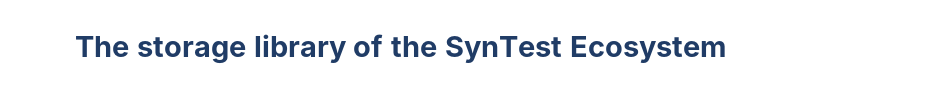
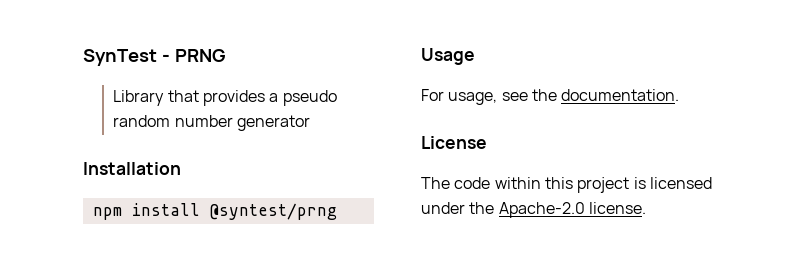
[75,34,726,64] The storage library of the SynTest Ecosystem -> [83,49,226,66] [113,90,337,106] [113,115,310,131] [83,162,181,175] [92,203,337,220] [421,48,475,65] [421,89,680,105] [421,136,487,149] [421,177,712,193] [421,202,646,218] SynTest - PRNG // Library that provides a pseudo random number generator // Installation // npm install @syntest/prng // Usage // For usage, see the documentation. // License // The code within this project is licensed under the Apache-2.0 license.

